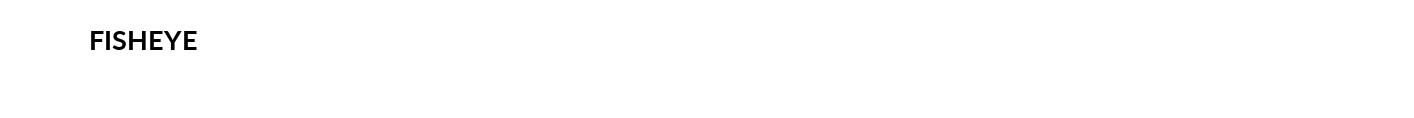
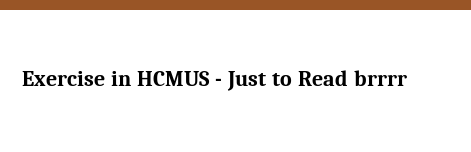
[89,31,198,50] FISHEYE -> [22,70,407,91] Exercise in HCMUS - Just to Read brrrr

